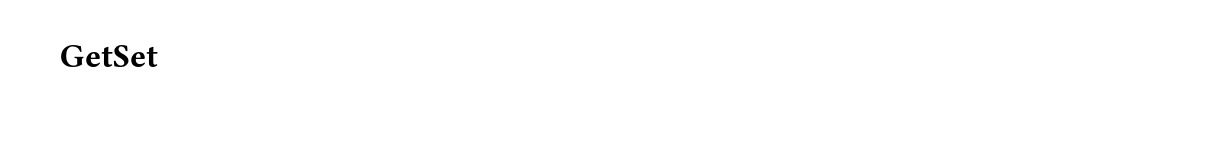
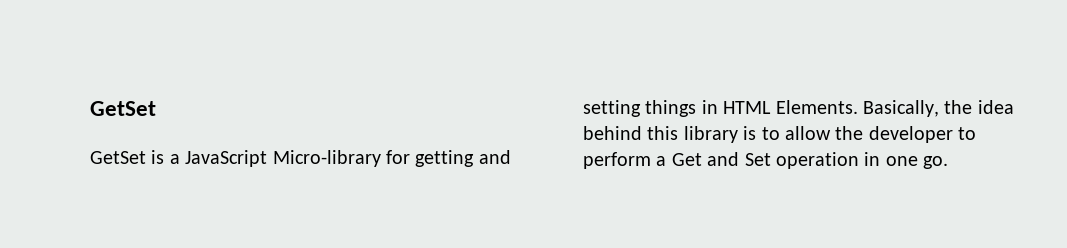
[60,45,158,67] GetSet -> [90,101,156,116] [90,150,511,167] [583,100,1014,117] [583,126,977,143] [583,152,949,169] GetSet // GetSet is a JavaScript Micro-library for getting and setting things in HTML Elements. Basically, the idea behind this library is to allow the developer to perform a Get and Set operation in one go.

